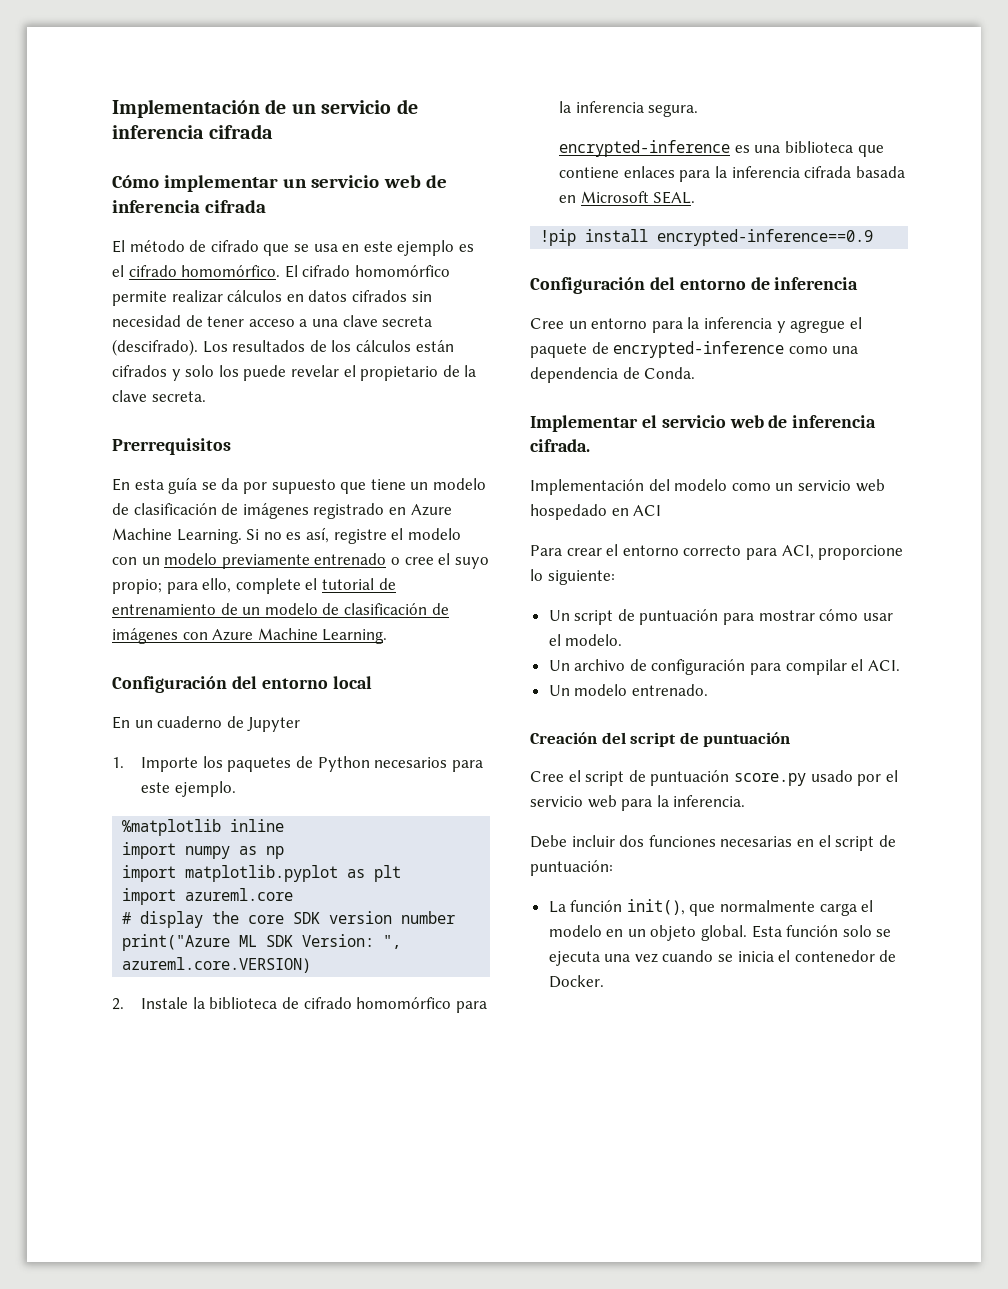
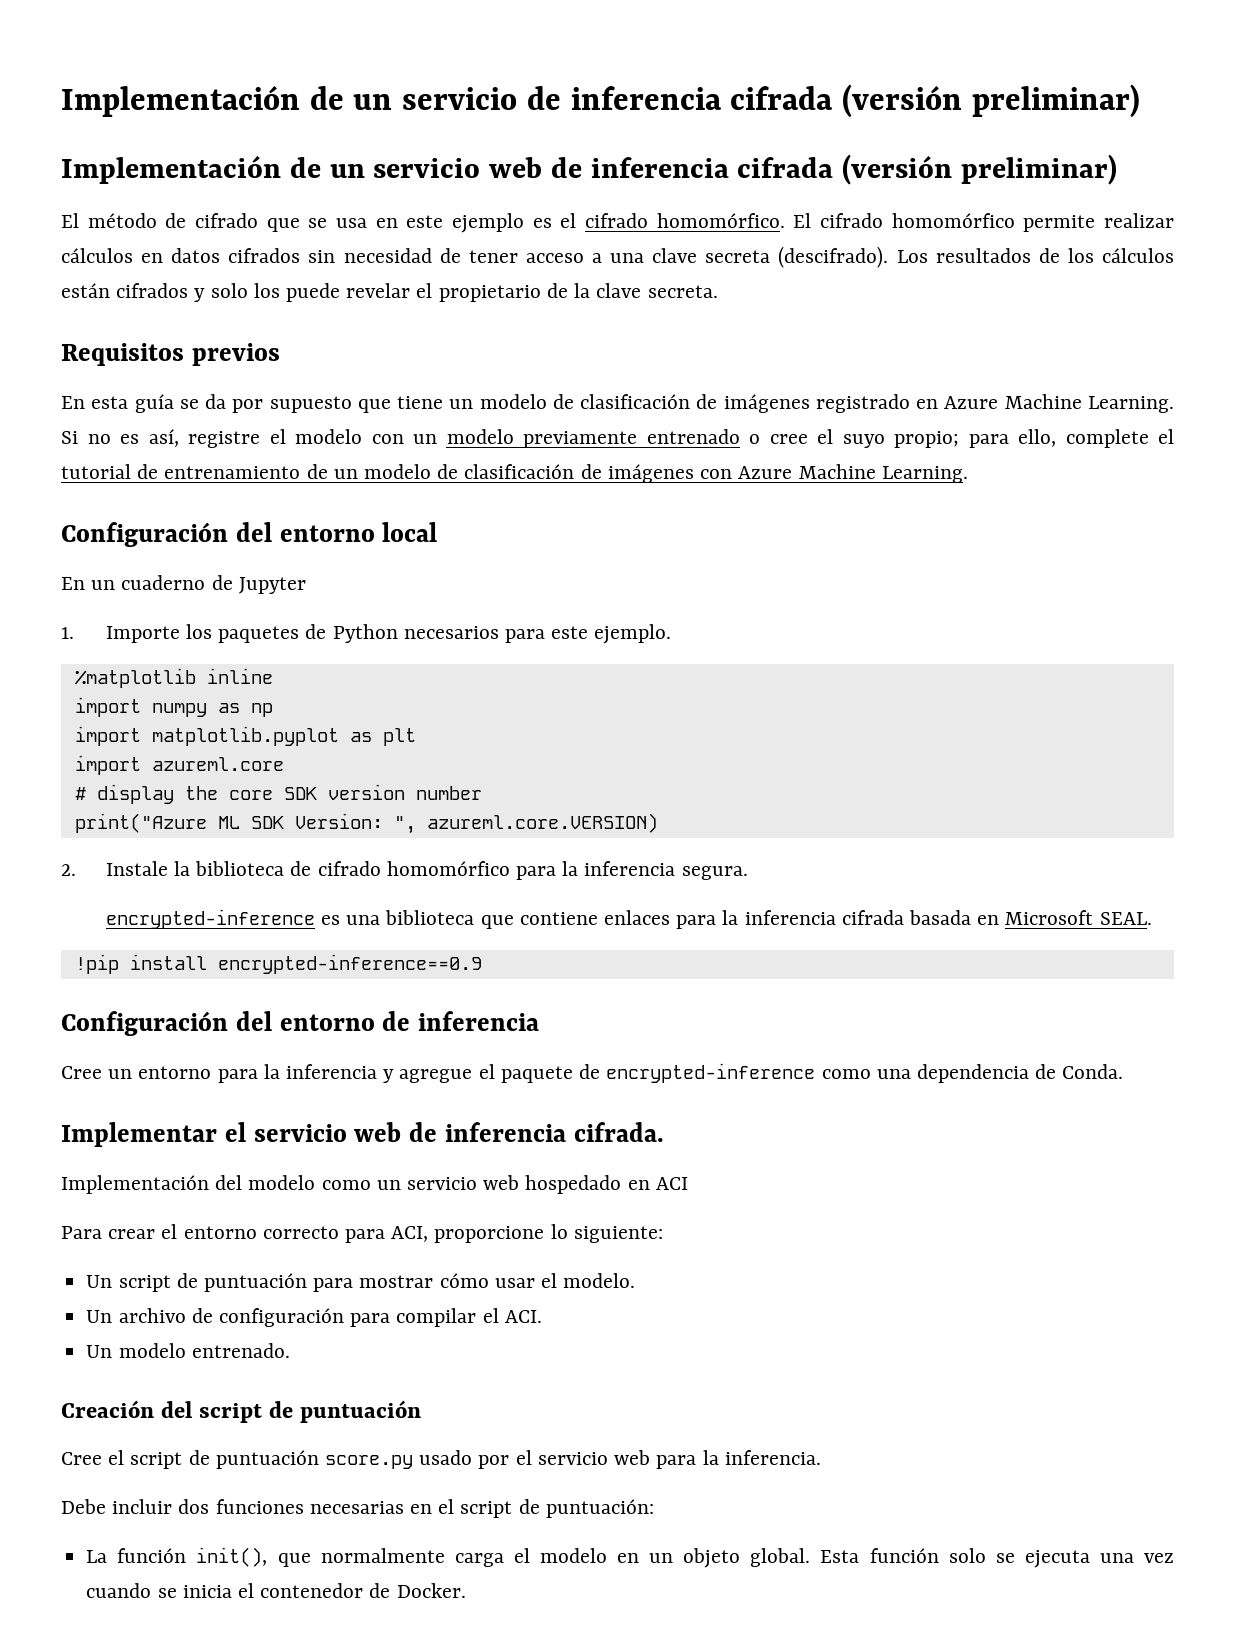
[112,175,279,192] // Cómo implementar -> [842,84,1140,118] [61,155,321,184] (versión preliminar) // Implementación de
(267, 206) none -> [842,154,1117,185] (versión preliminar)
[112,438,231,455] Prerrequisitos -> [61,343,280,366] Requisitos previos

